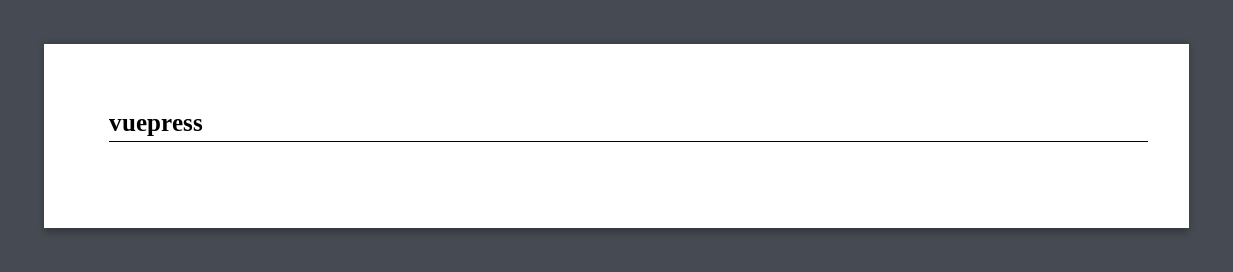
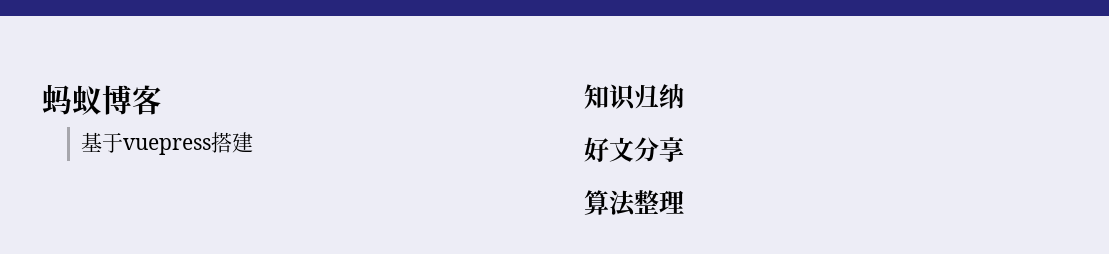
[109,119,203,136] vuepress -> [42,84,162,115] [81,132,254,155] [584,84,684,111] [584,137,684,162] [584,190,684,217] 蚂蚁博客 // 基于vuepress搭建 // 知识归纳 // 好文分享 // 算法整理

